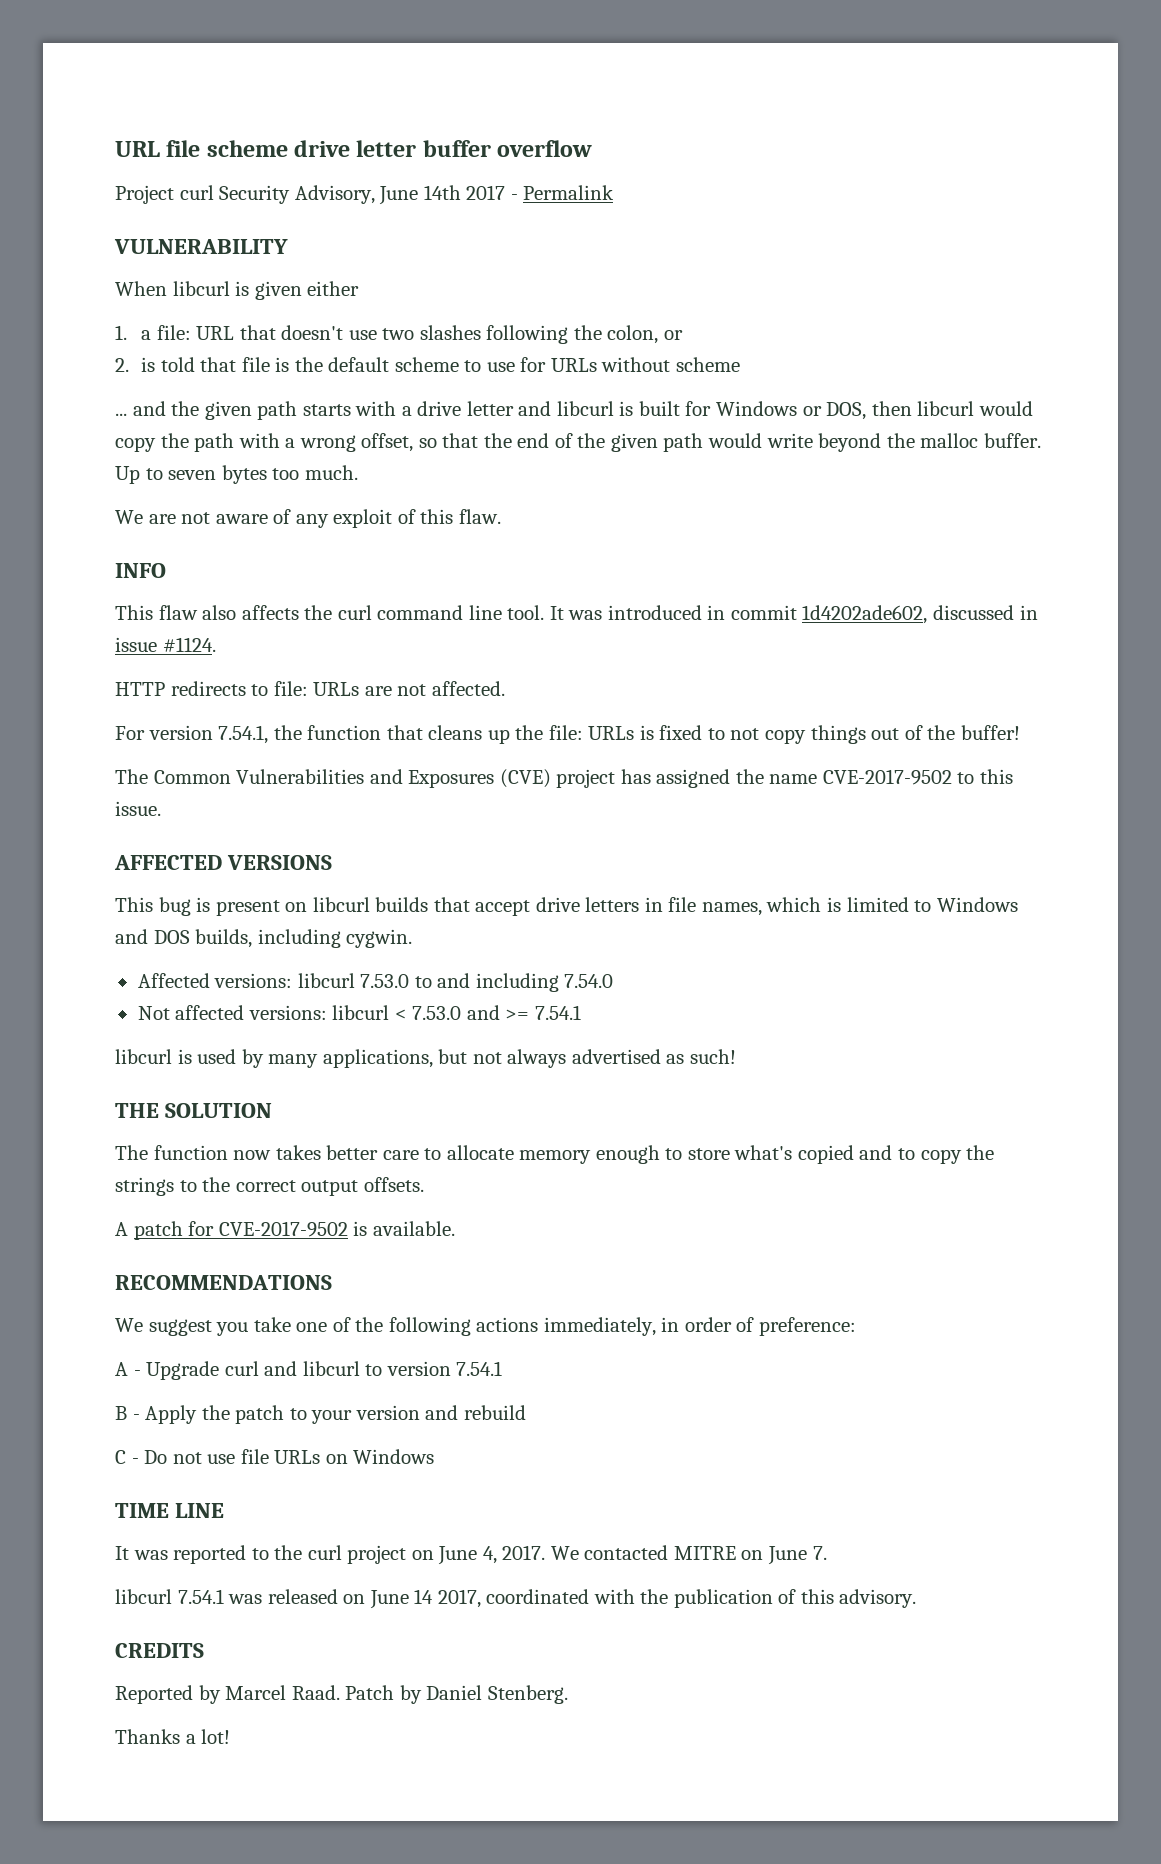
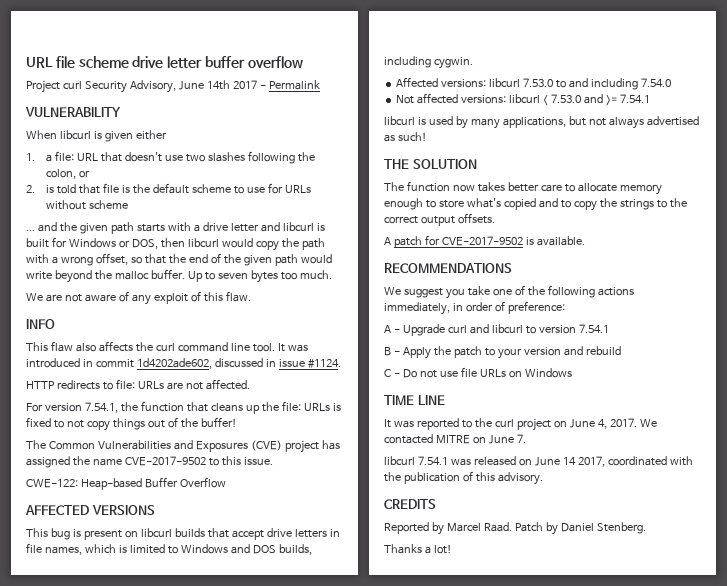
(161, 808) none -> [26,477,226,490] // CWE-122: Heap-based Buffer Overflow

